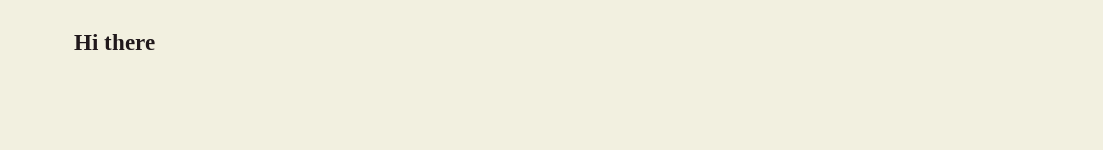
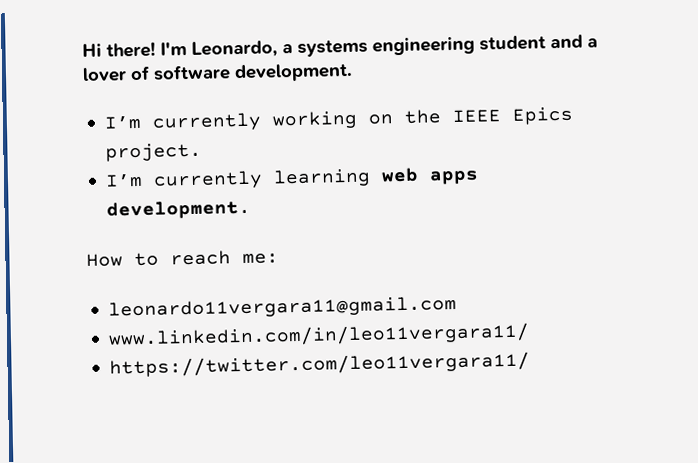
[104,34,156,50] there -> [106,34,598,58] [82,62,353,83] [104,106,575,132] [105,142,203,162] [105,167,480,190] [106,199,252,220] [86,250,279,267] [108,295,458,320] [108,322,531,349] [109,351,531,378] there! I'm Leonardo, a systems engineering student and a lover of software development. // I’m currently working on the IEEE Epics project. // I’m currently learning web apps development. // How to reach me: // leonardo11vergara11@gmail.com // www.linkedin.com/in/leo11vergara11/ // https://twitter.com/leo11vergara11/

